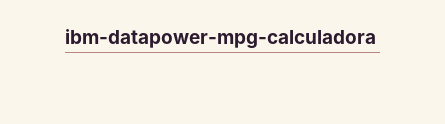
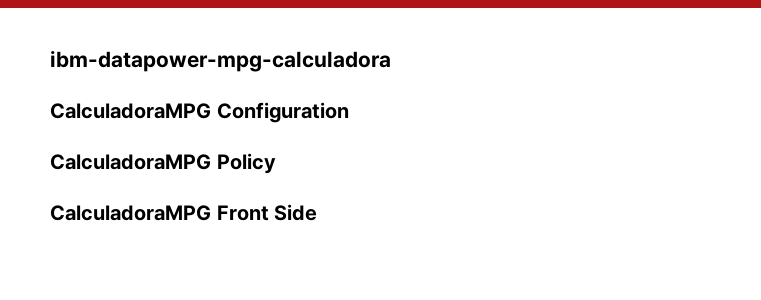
(376, 39) none -> [50,102,349,123] [50,153,276,174] [50,204,318,221] // CalculadoraMPG Configuration // CalculadoraMPG Policy // CalculadoraMPG Front Side

